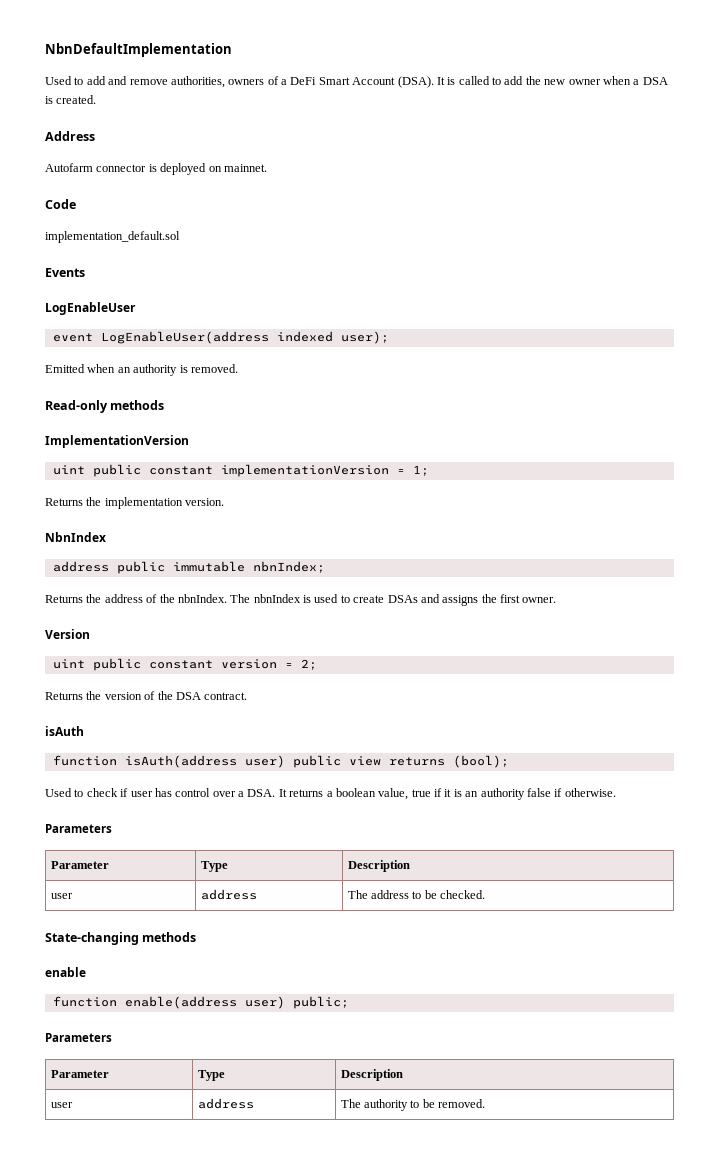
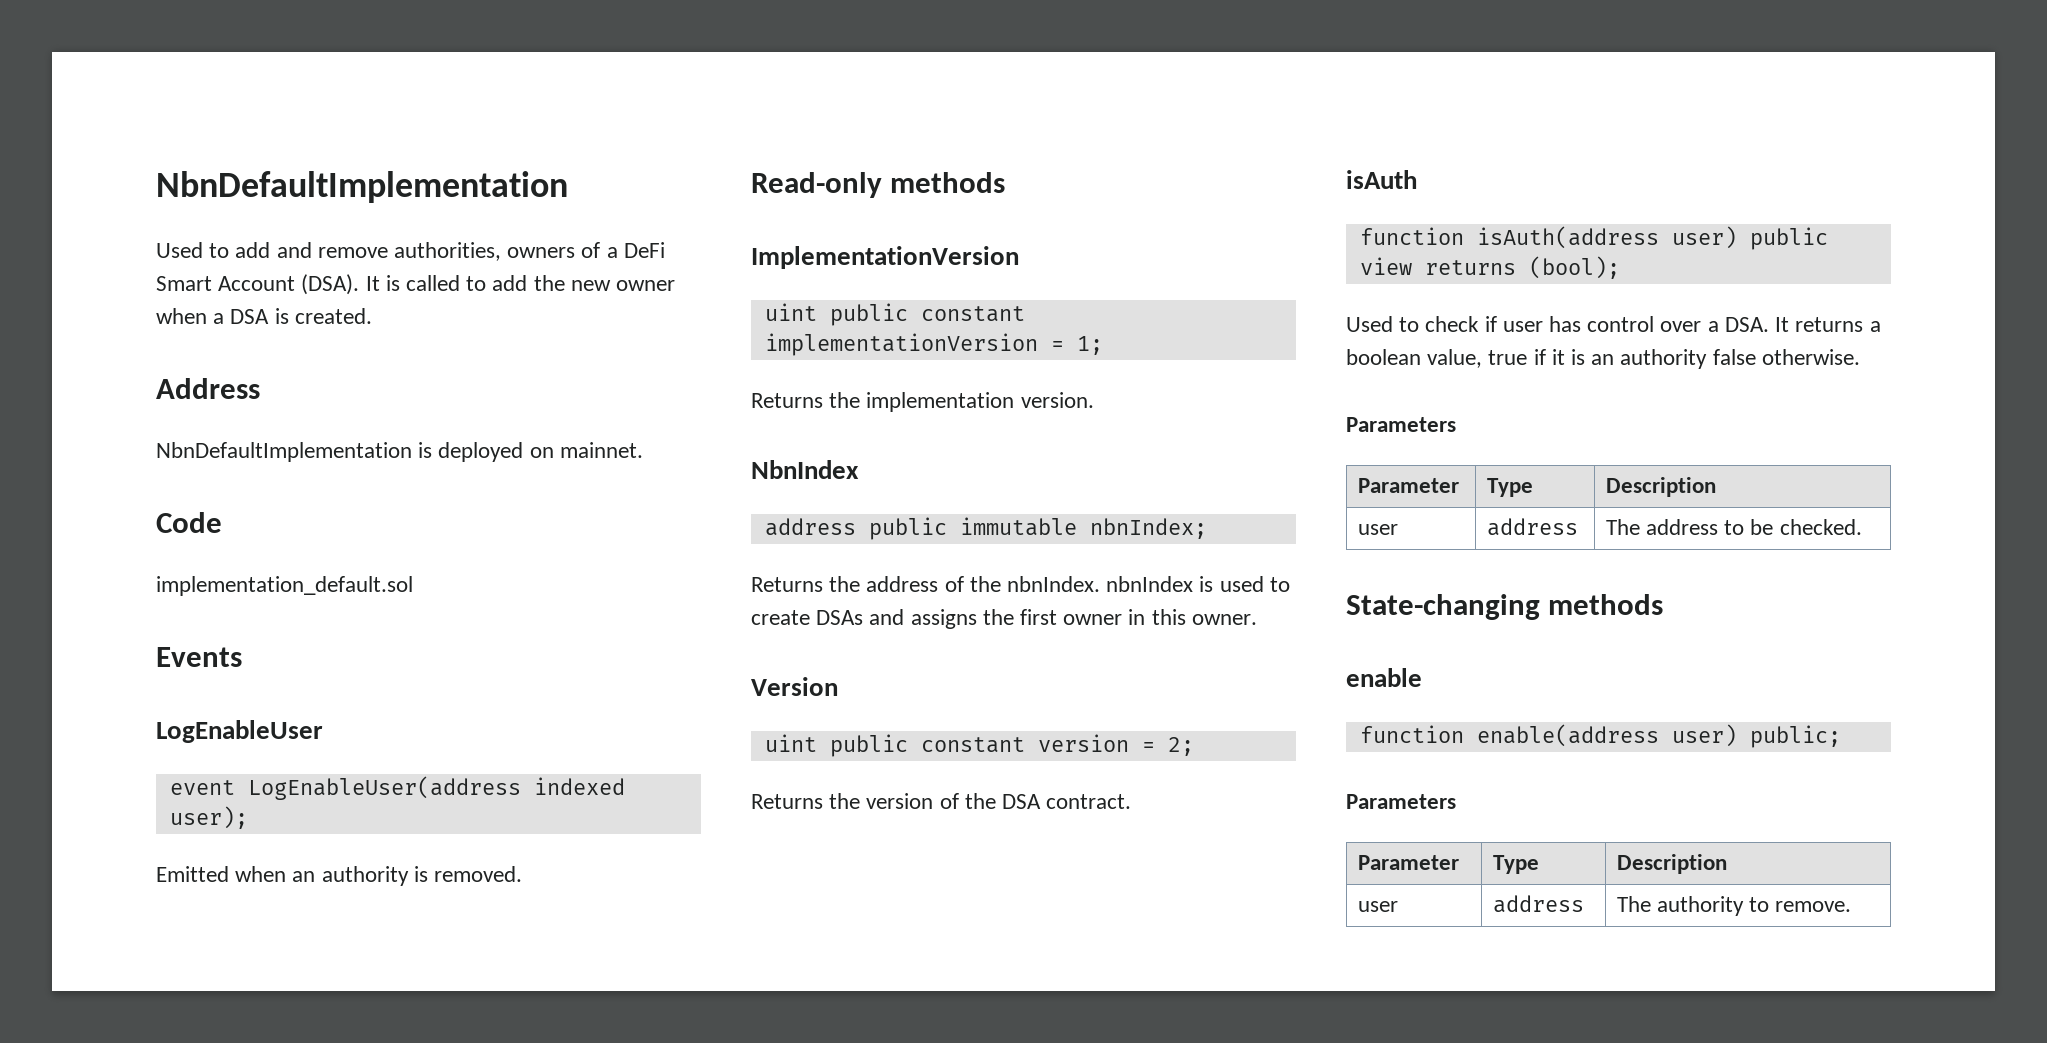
[45,163,147,172] Autofarm connector -> [156,442,412,462] NbnDefaultImplementation
[230,594,251,603] The -> (1101, 584) none
(520, 598) none -> [1063,609,1186,625] owner in this
[554,788,563,797] if -> (1756, 357) none
[422,1099,486,1108] be removed. -> [1775,901,1852,912] remove.

